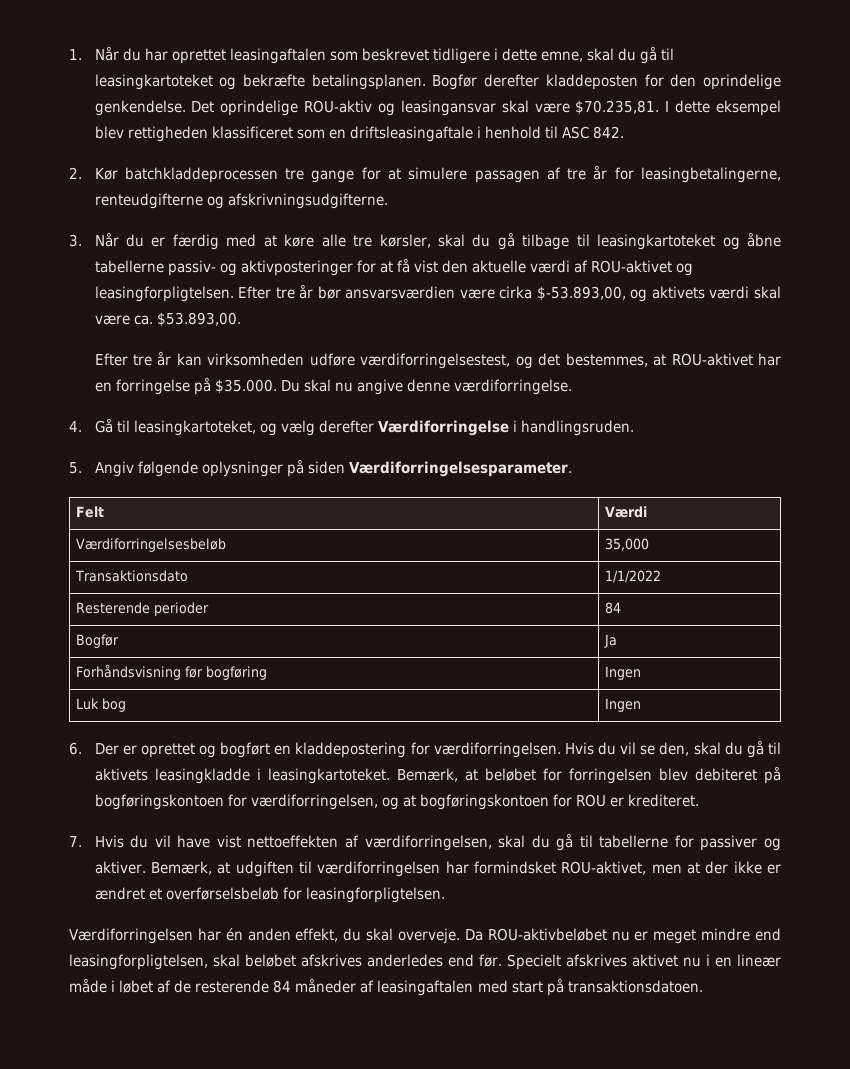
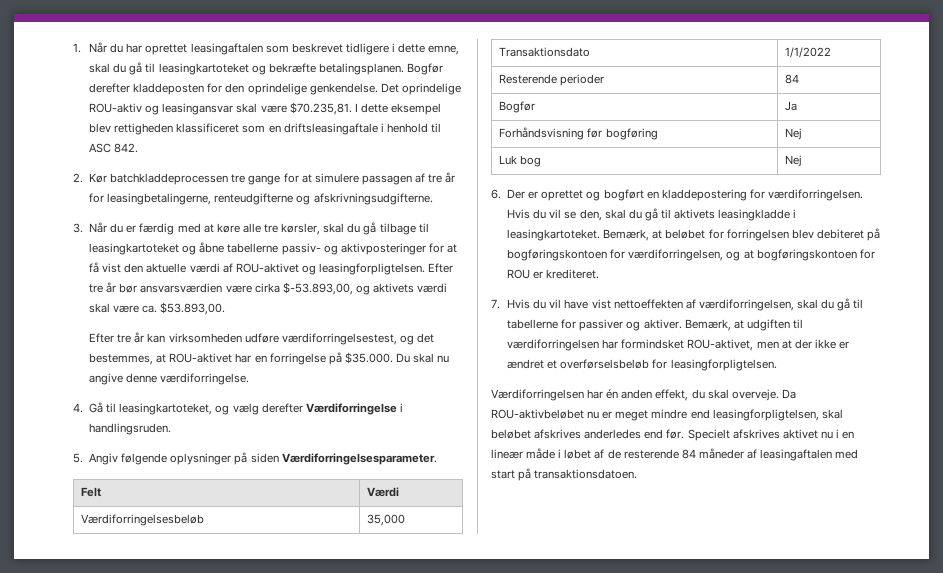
[605,666,642,680] Ingen -> [785,128,803,140] Nej
[605,698,642,712] Ingen -> [785,155,803,167] Nej

